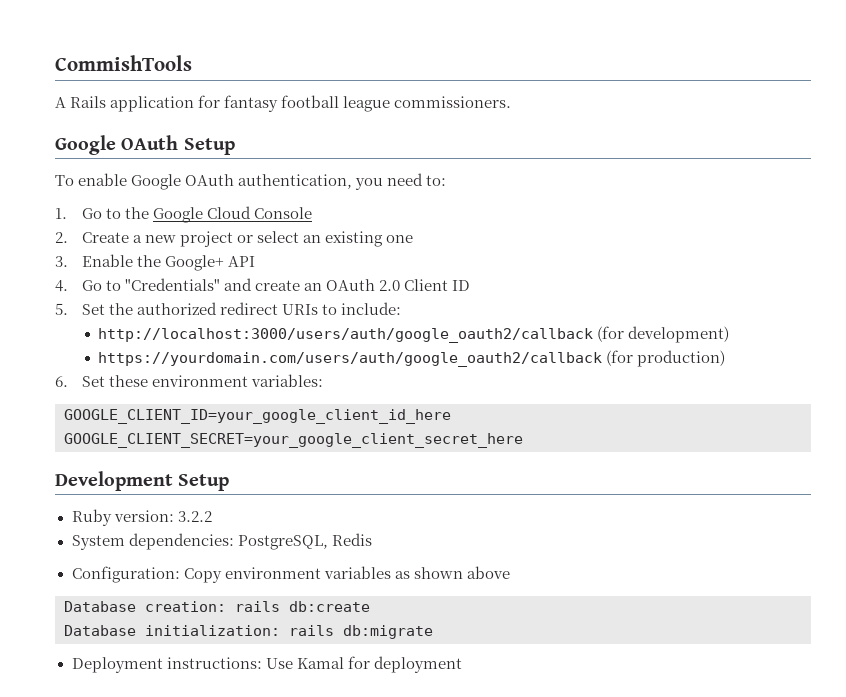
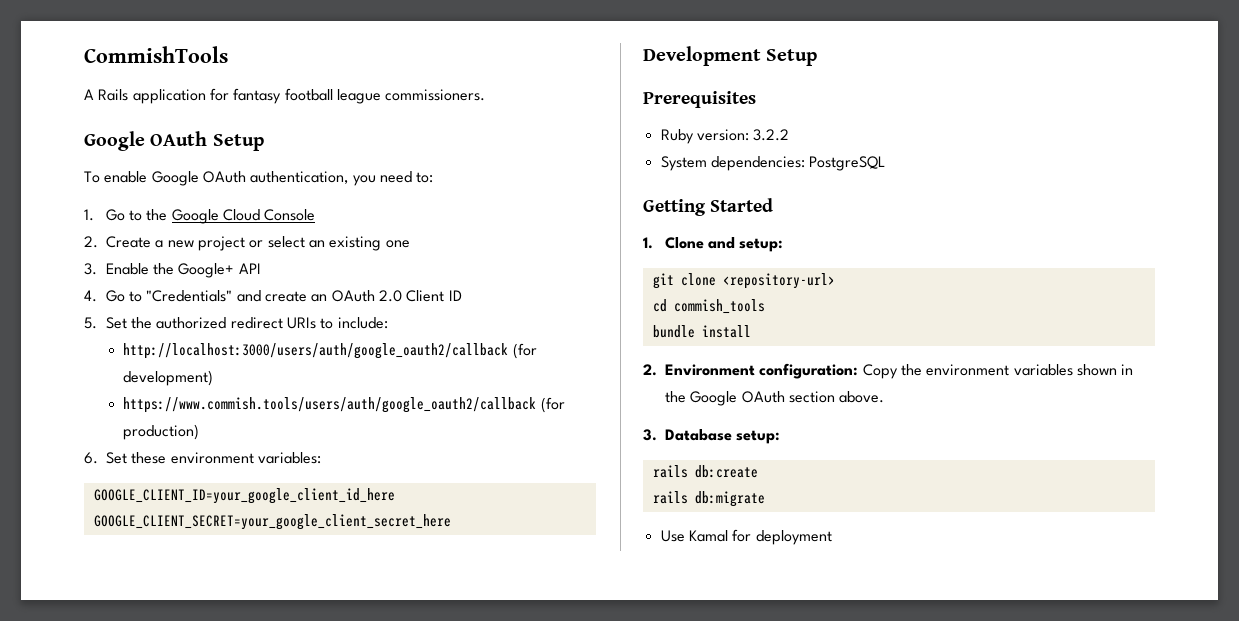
[98,352,603,367] https://yourdomain.com/users/auth/google_oauth2/callback -> [123,397,537,413] https://www.commish.tools/users/auth/google_oauth2/callback
(230, 482) none -> [643,91,756,108] // Prerequisites
[237,533,372,550] [71,566,510,583] [64,601,226,612] PostgreSQL, Redis // Configuration: Copy environment variables as shown above // Database creation: -> [809,156,886,171] [643,198,773,216] [643,237,784,252] [652,273,835,289] [652,299,765,314] [652,325,751,338] [643,363,1134,379] [665,391,885,406] [643,429,781,444] PostgreSQL // Getting Started // 1. Clone and setup: // git clone <repository-url> // cd commish_tools // bundle install // 2. Environment configuration: Copy the environment variables shown in the Google OAuth section above. // 3. Database setup: //
[64,625,280,636] Database initialization: -> (758, 471) none
[71,657,262,673] Deployment instructions: -> (765, 499) none

